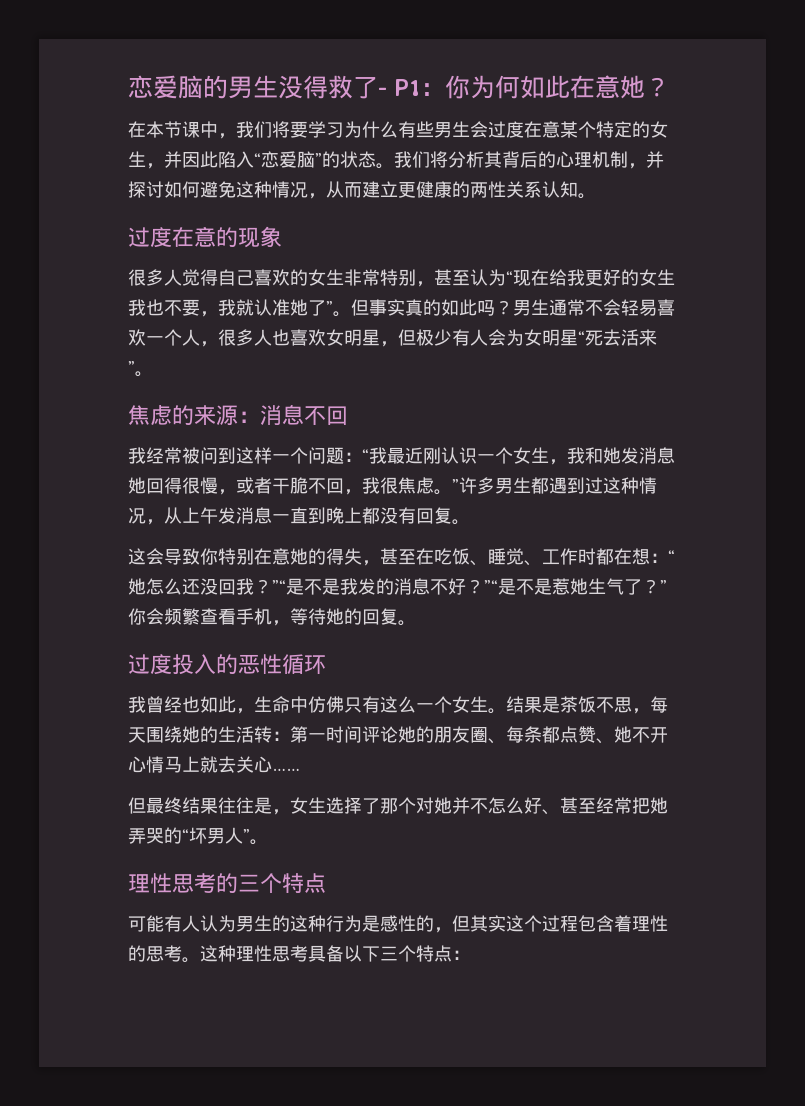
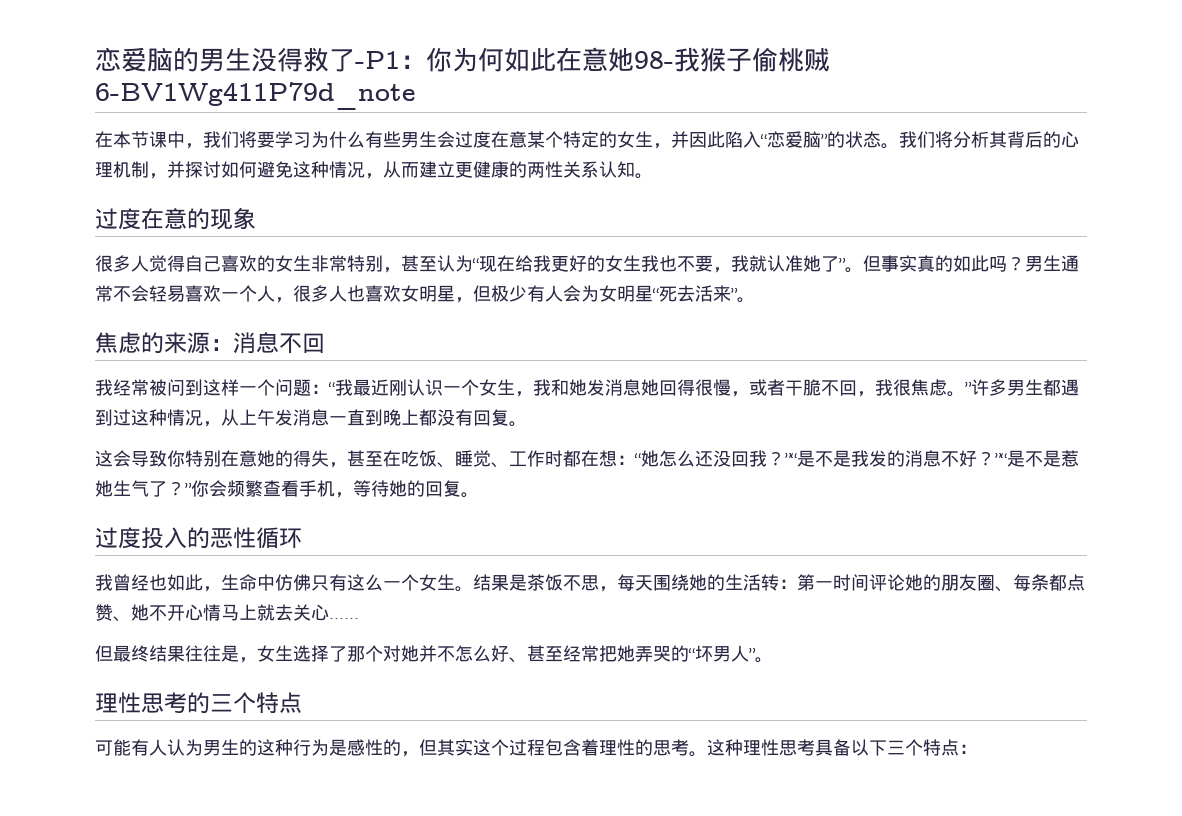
[378,79,420,96] - P1 -> [355,51,400,69] -P1
[645,77,670,97] ？ -> [634,47,830,72] [95,82,415,110] 98-我猴子偷桃贼6-BV1Wg411P79d_note

